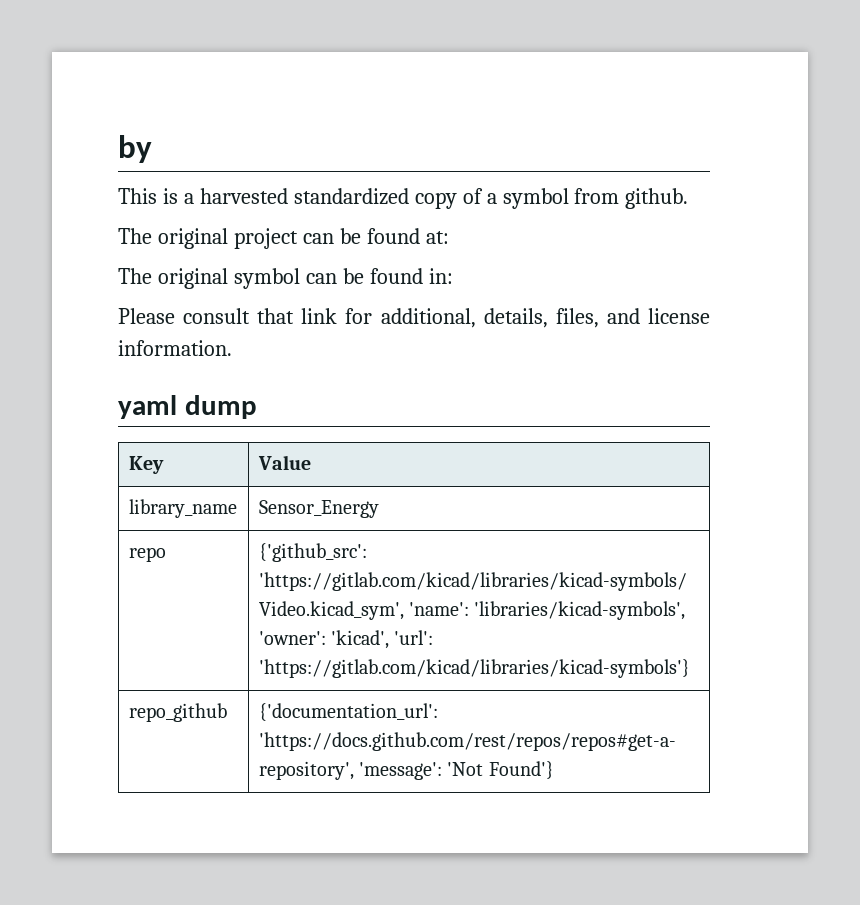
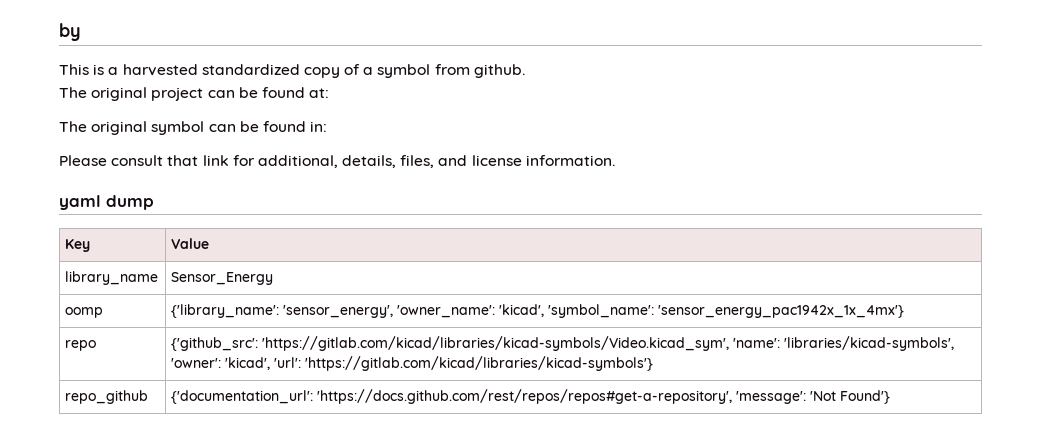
(379, 509) none -> [65,307,104,318] [171,304,905,318] // oomp | {'library_name': 'sensor_energy', 'owner_name': 'kicad', 'symbol_name': 'sensor_energy_pac1942x_1x_4mx'}

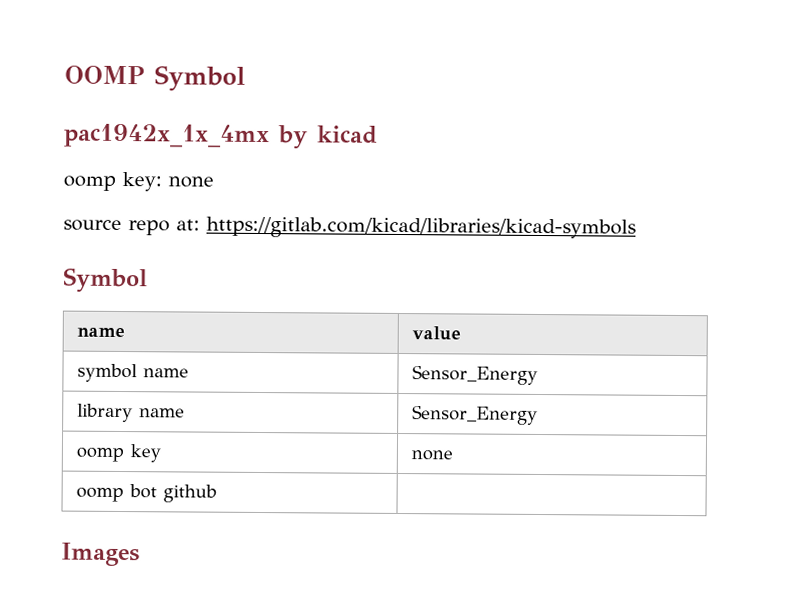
[59,23,81,41] [59,64,525,78] [59,87,330,101] [59,121,328,135] [59,155,615,168] [59,195,154,210] [65,239,91,252] [171,238,210,249] [65,271,159,285] [171,272,274,285] [65,307,104,318] [171,304,905,318] [65,340,97,351] [171,336,955,351] [171,356,654,371] [65,390,149,404] [171,389,891,404] by // This is a harvested standardized copy of a symbol from github. // The original project can be found at: // The original symbol can be found in: // Please consult that link for additional, details, files, and license information. // yaml dump // Key | Value // library_name | Sensor_Energy // oomp | {'library_name': 'sensor_energy', 'owner_name': 'kicad', 'symbol_name': 'sensor_energy_pac1942x_1x_4mx'} // repo | {'github_src': 'https://gitlab.com/kicad/libraries/kicad-symbols/Video.kicad_sym', 'name': 'libraries/kicad-symbols', 'owner': 'kicad', 'url': 'https://gitlab.com/kicad/libraries/kicad-symbols'} // repo_github | {'documentation_url': 'https://docs.github.com/rest/repos/repos#get-a-repository', 'message': 'Not Found'} -> [64,65,245,92] [64,123,378,150] [63,172,214,192] [63,216,636,240] [63,267,148,294] [77,327,126,338] [412,326,462,341] [77,363,190,383] [412,365,539,385] [77,403,186,423] [412,405,539,425] [76,444,162,463] [411,450,454,461] [76,484,218,503] [61,542,140,567] OOMP Symbol // pac1942x_1x_4mx by kicad // oomp key: none // source repo at: https://gitlab.com/kicad/libraries/kicad-symbols // Symbol // name | value // symbol name | Sensor_Energy // library name | Sensor_Energy // oomp key | none // oomp bot github | // Images

